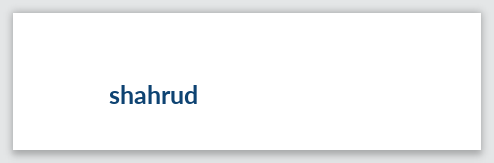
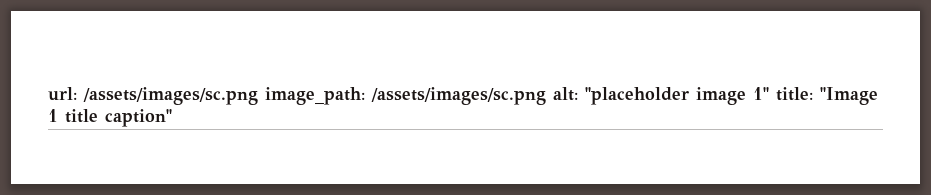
[109,85,198,104] shahrud -> [48,87,878,105] [48,109,172,127] url: /assets/images/sc.png image_path: /assets/images/sc.png alt: "placeholder image 1" title: "Image 1 title caption"

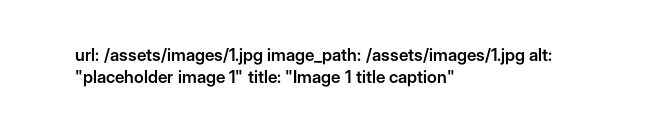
[83,87,546,105] /assets/images/sc.png image_path: /assets/images/sc.png -> [103,48,525,65] /assets/images/1.jpg image_path: /assets/images/1.jpg

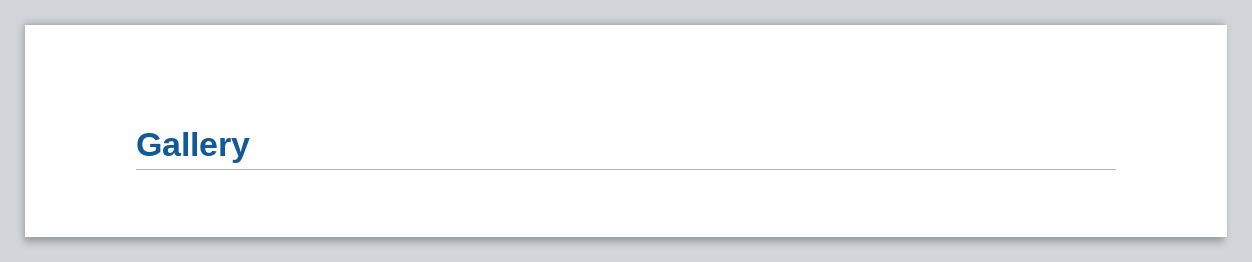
[75,48,553,65] [75,70,456,87] url: /assets/images/1.jpg image_path: /assets/images/1.jpg alt: "placeholder image 1" title: "Image 1 title caption" -> [136,132,250,163] Gallery

